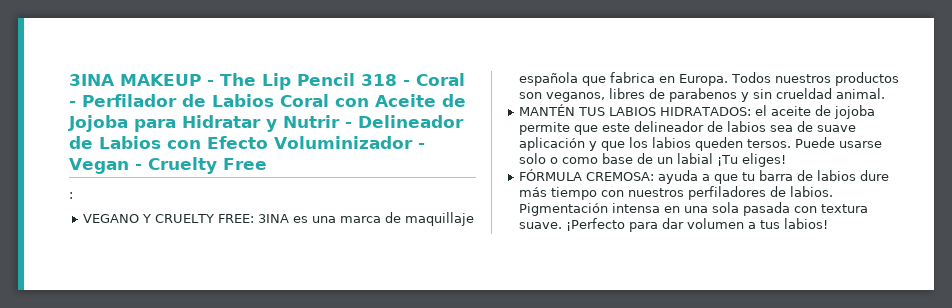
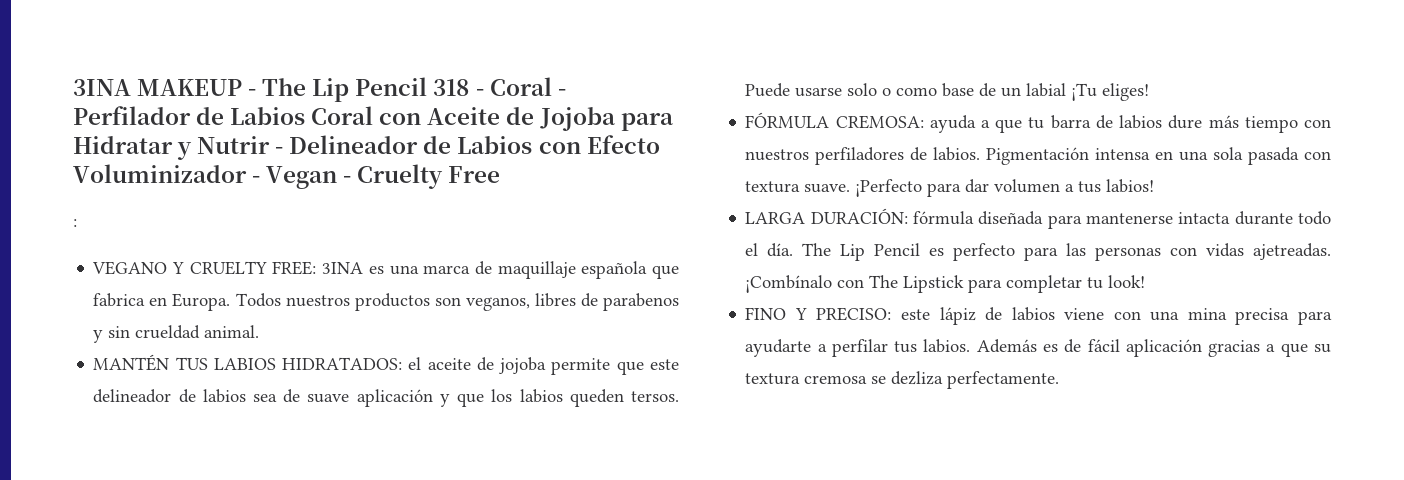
(828, 223) none -> [745,208,1331,229] [745,243,1331,261] [745,275,1146,293] [745,307,1332,325] [745,339,1331,357] [745,371,1060,389] // LARGA DURACIÓN: fórmula diseñada para mantenerse intacta durante todo el día. The Lip Pencil es perfecto para las personas con vidas ajetreadas. ¡Combínalo con The Lipstick para completar tu look! // FINO Y PRECISO: este lápiz de labios viene con una mina precisa para ayudarte a perfilar tus labios. Además es de fácil aplicación gracias a que su textura cremosa se dezliza perfectamente.

